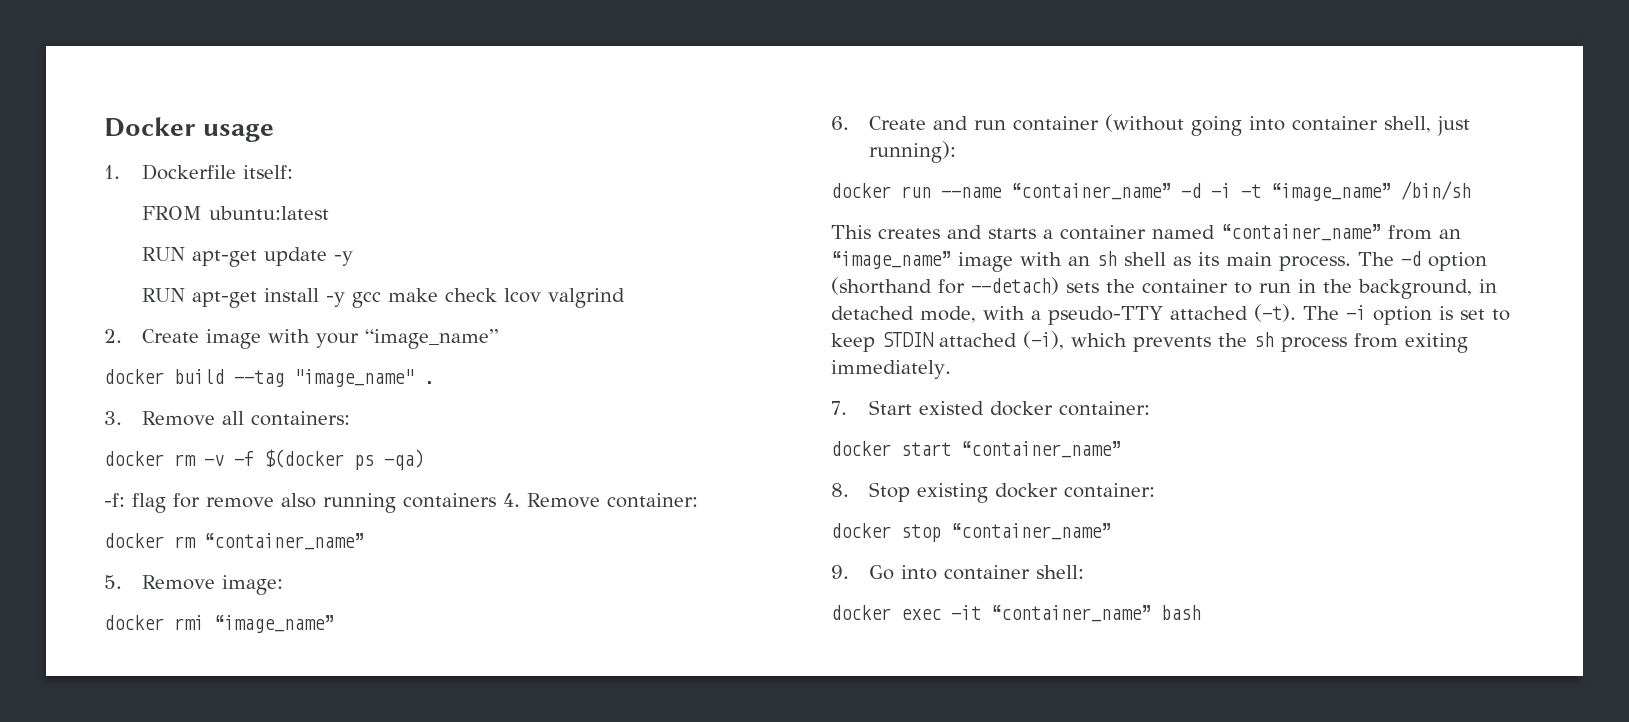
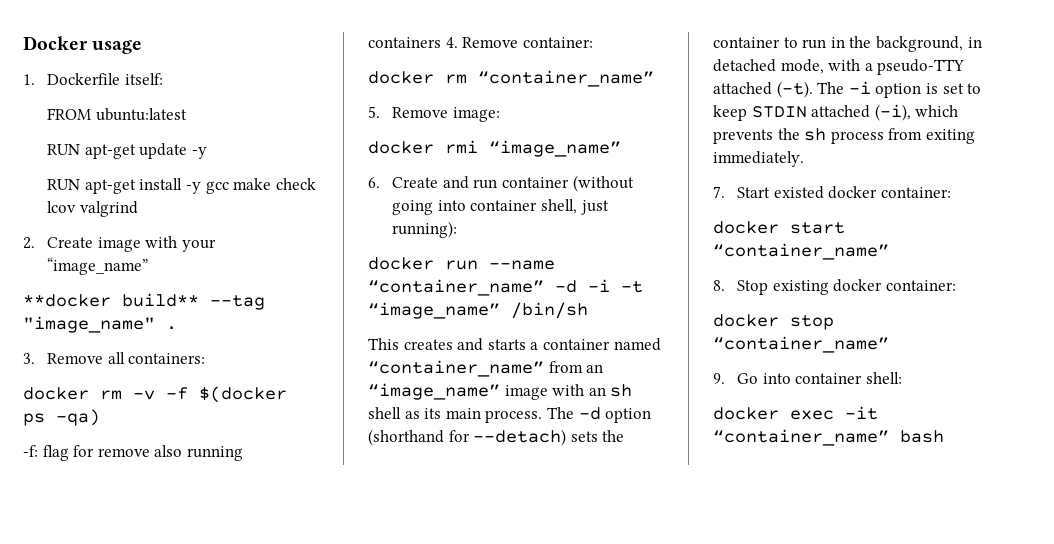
[104,369,224,384] docker build -> [23,293,199,307] **docker build**

